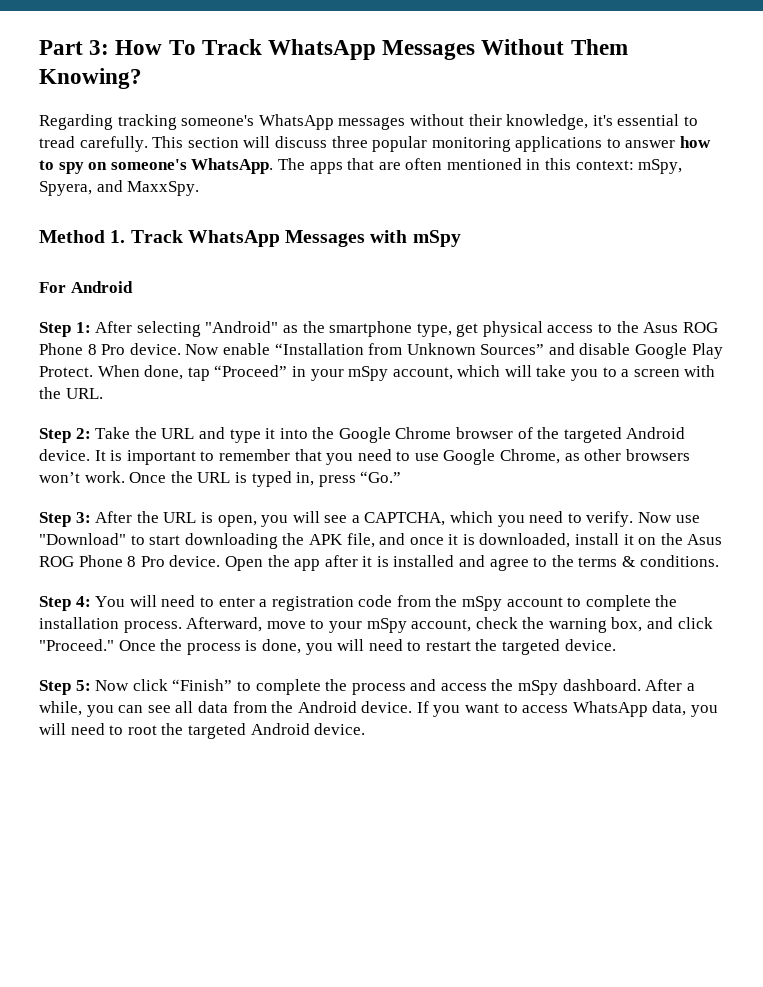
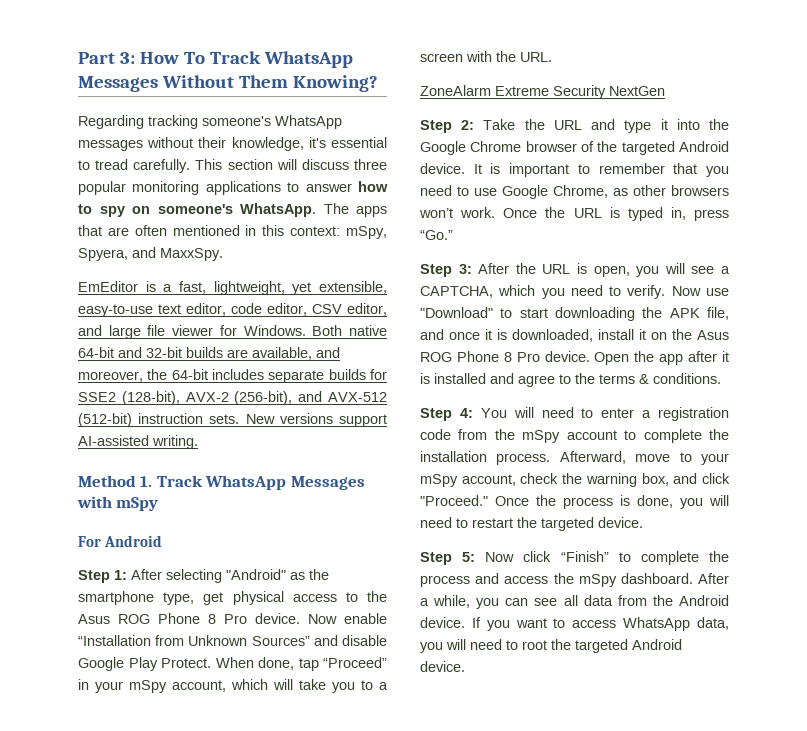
(200, 188) none -> [78,281,387,295] [78,303,387,317] [78,325,388,339] [78,347,340,360] [78,369,387,383] [78,391,387,405] [78,413,387,427] [78,435,198,449] // EmEditor is a fast, lightweight, yet extensible, easy-to-use text editor, code editor, CSV editor, and large file viewer for Windows. Both native 64-bit and 32-bit builds are available, and moreover, the 64-bit includes separate builds for SSE2 (128-bit), AVX-2 (256-bit), and AVX-512 (512-bit) instruction sets. New versions support AI-assisted writing.
(103, 393) none -> [420,85,665,99] // ZoneAlarm Extreme Security NextGen

